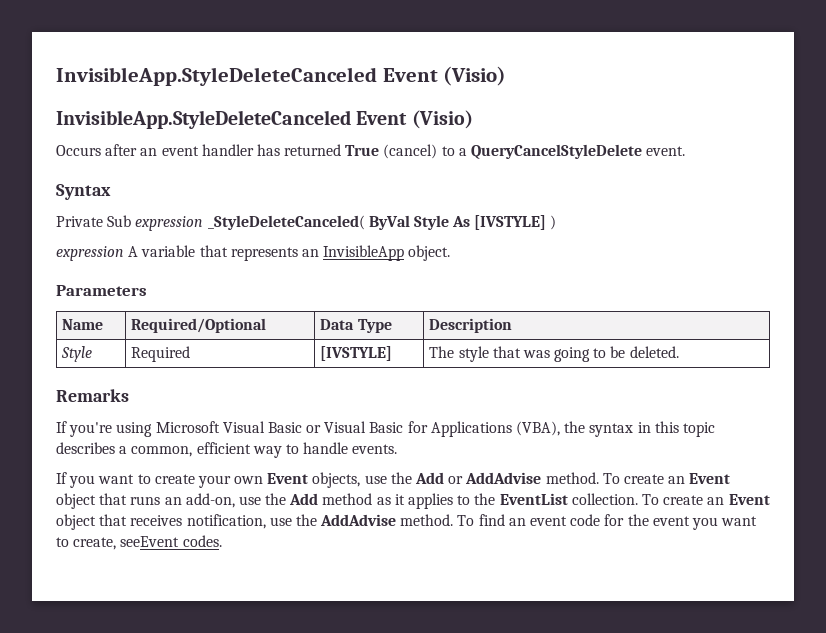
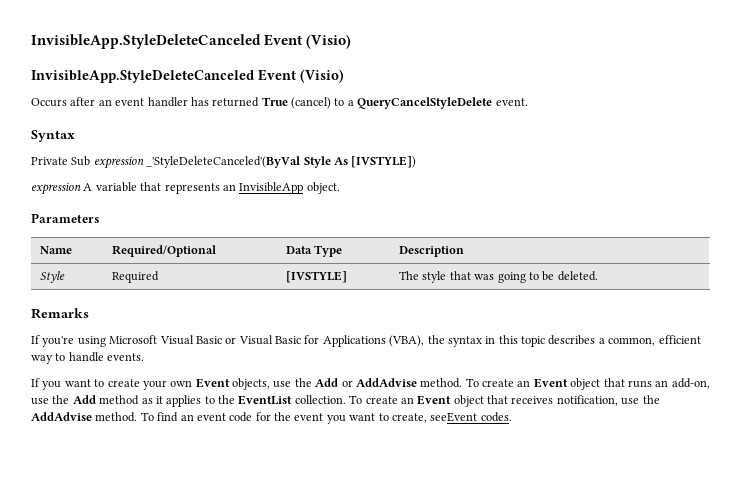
[207,215,557,230] _StyleDeleteCanceled( ByVal Style As [IVSTYLE] ) -> [146,156,417,168] _'StyleDeleteCanceled'(ByVal Style As [IVSTYLE])

